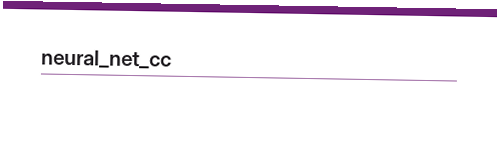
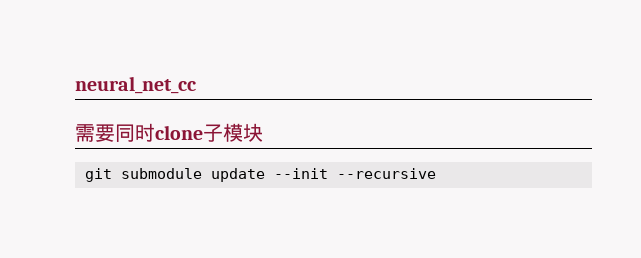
(172, 59) none -> [75,123,263,142] [84,168,436,182] // 需要同时clone子模块 // git submodule update --init --recursive

